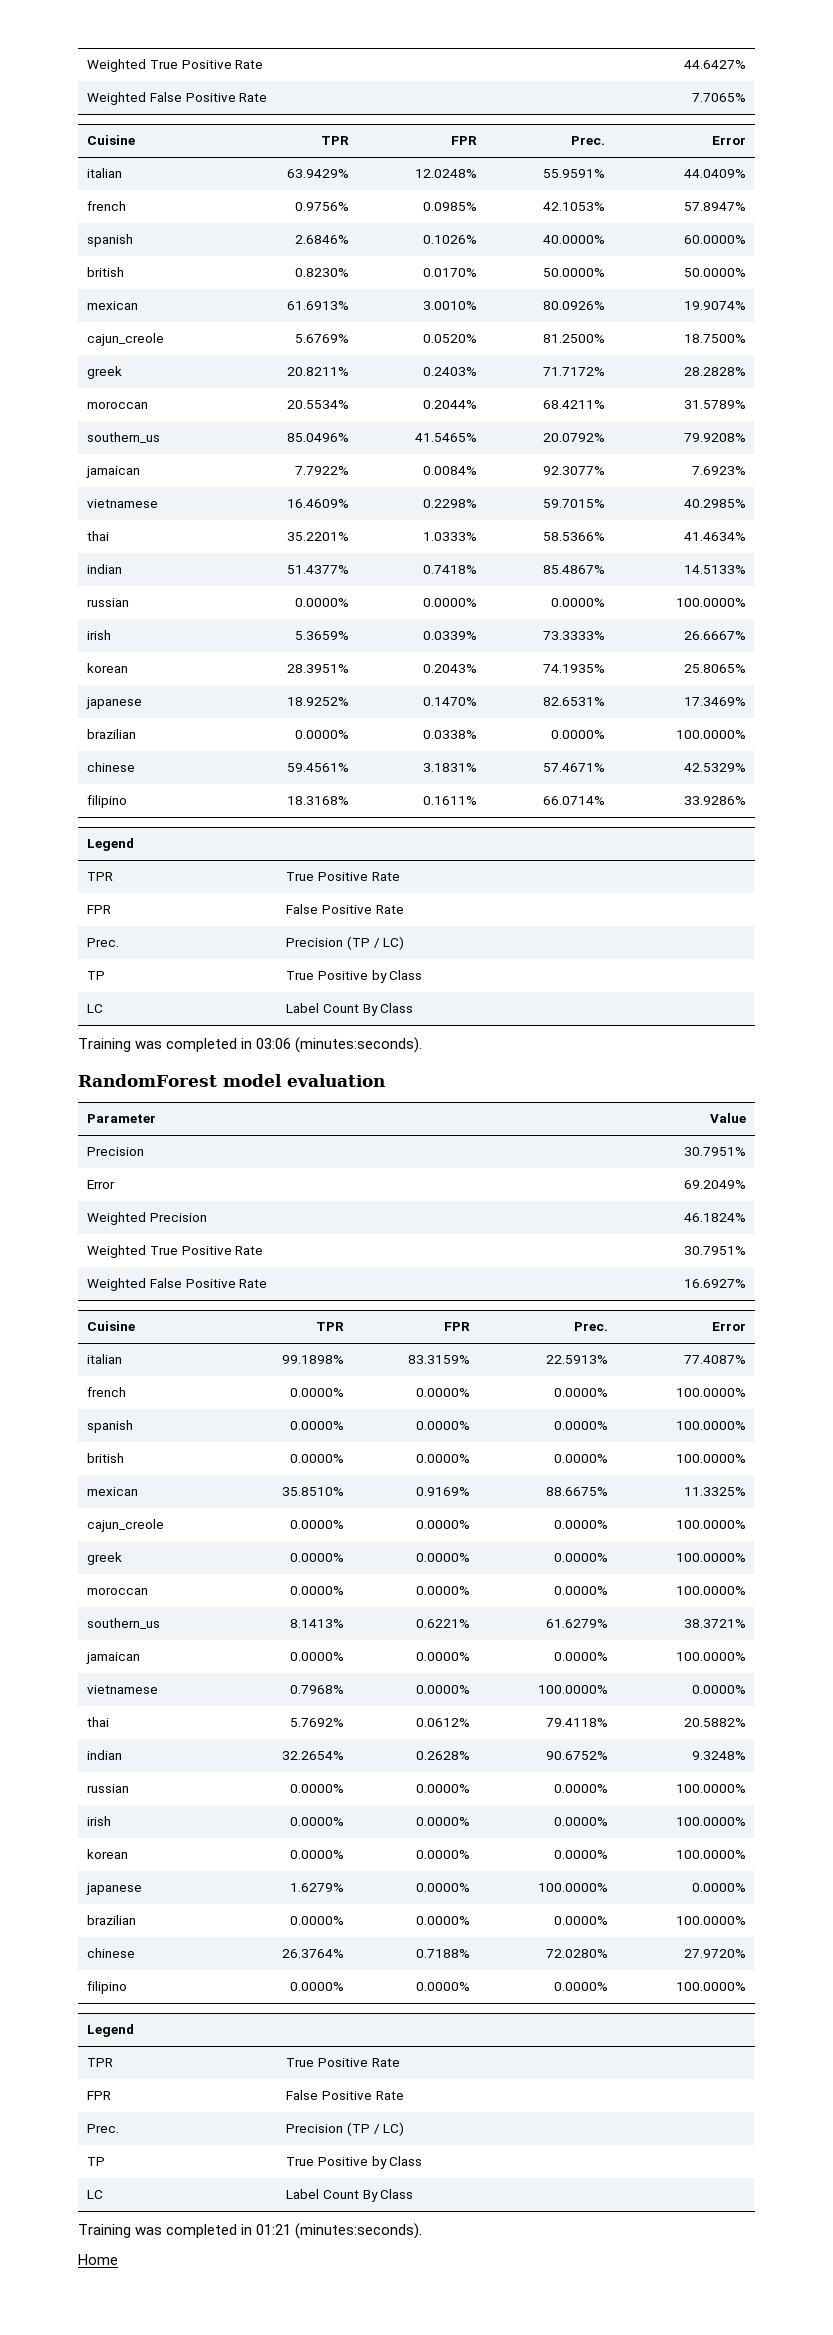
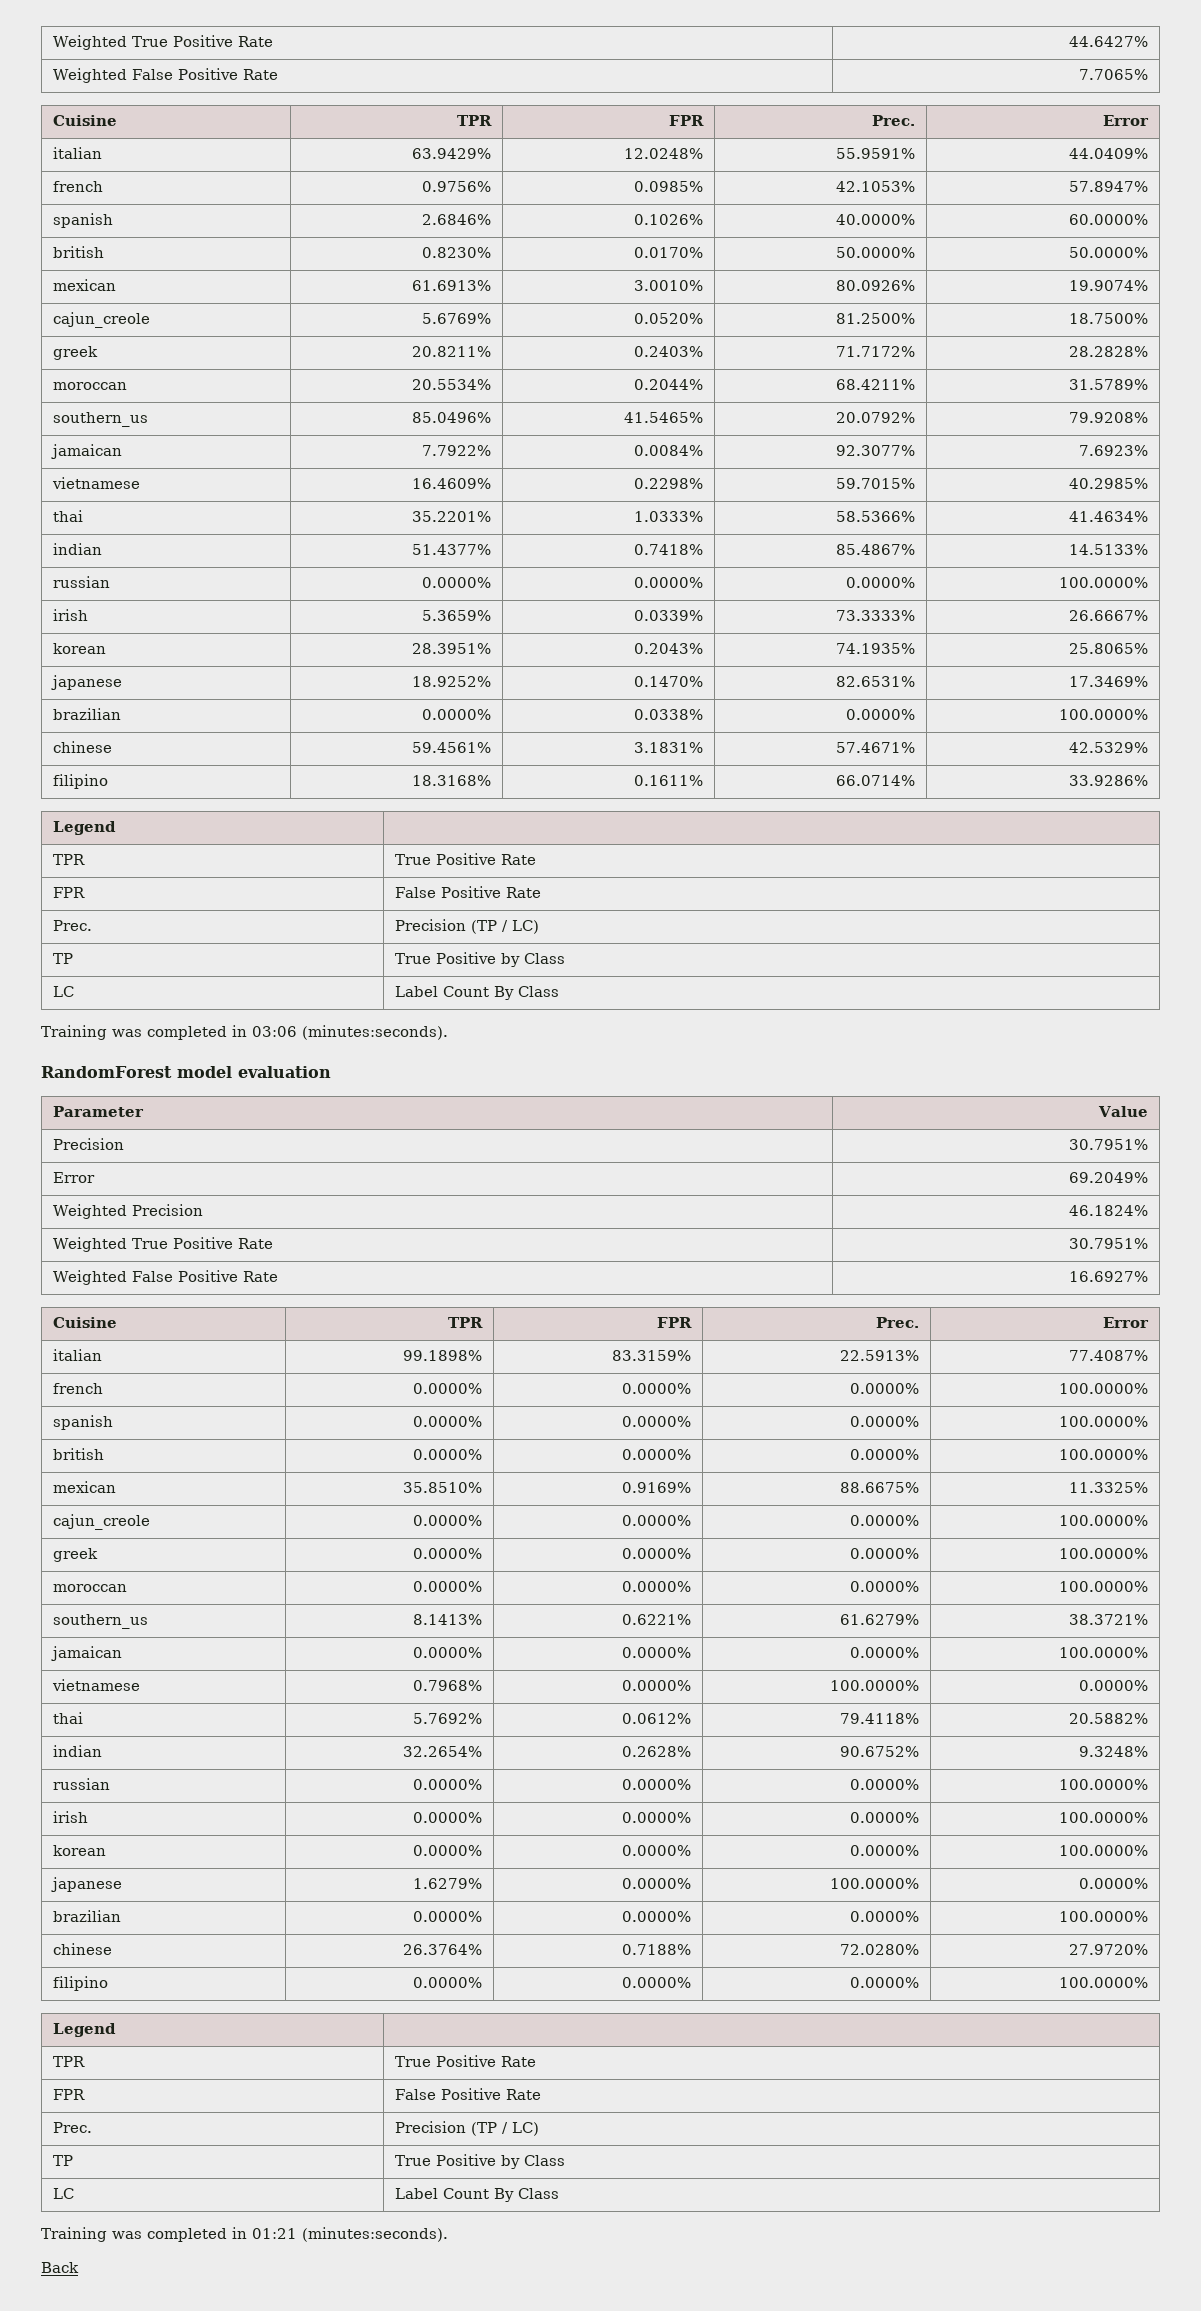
[78,2254,118,2265] Home -> [41,2262,79,2273] Back

